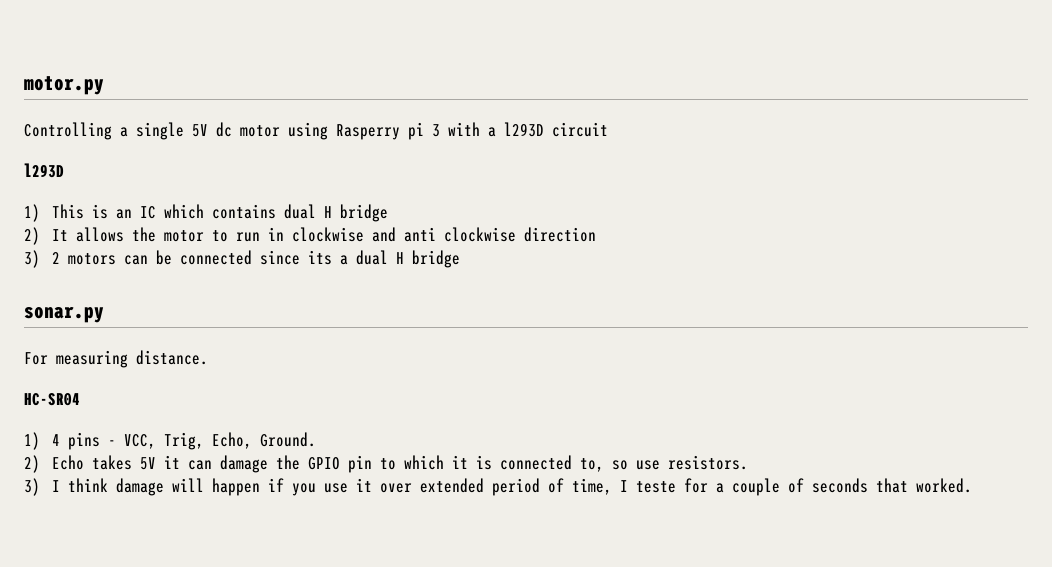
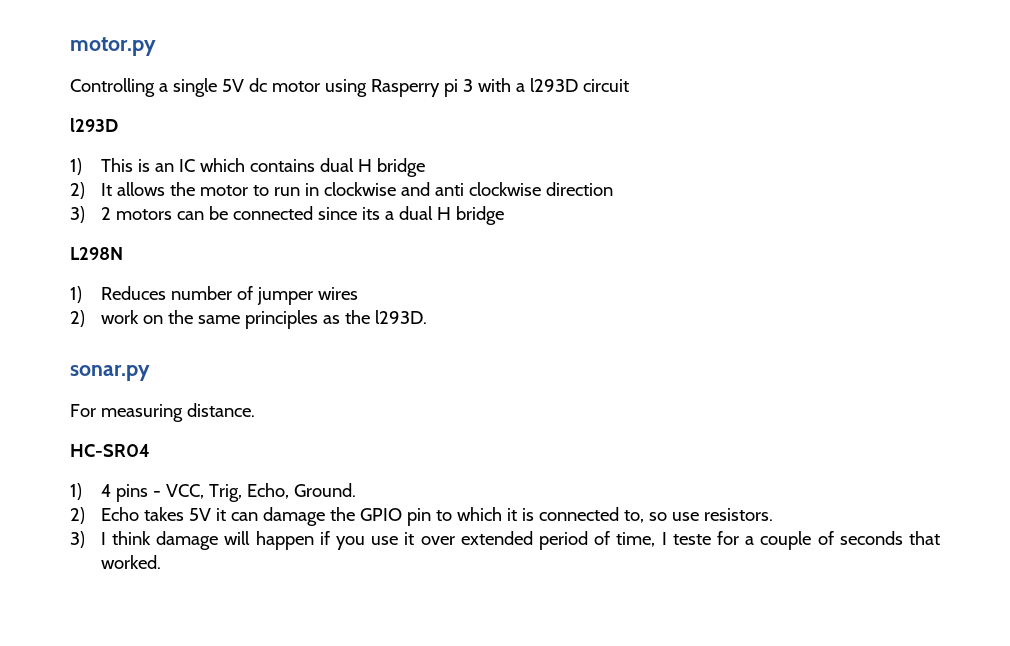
(460, 259) none -> [70,247,123,260] [70,286,358,305] [70,310,427,329] // L298N // 1) Reduces number of jumper wires // 2) work on the same principles as the l293D.

